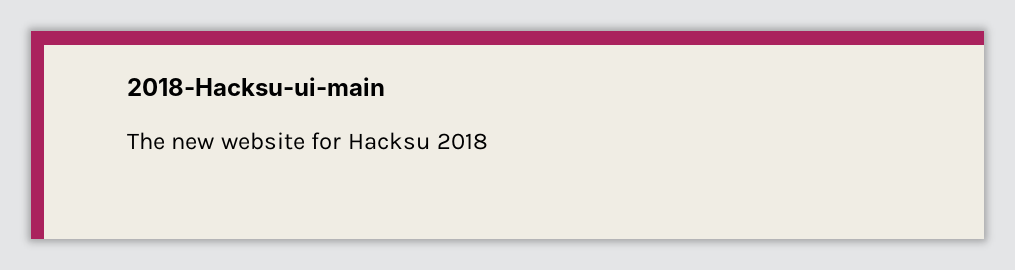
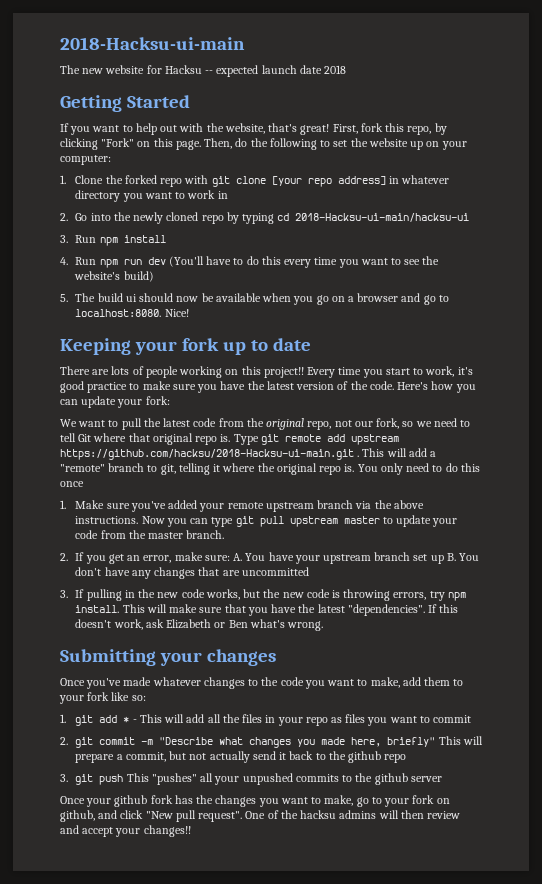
[437,133,489,150] 2018 -> [205,65,347,77] [60,95,190,112] [60,123,447,135] [60,138,467,150] [60,155,111,165] [60,175,450,187] [75,190,228,202] [60,212,470,224] [60,235,166,246] [60,256,440,268] [74,271,154,282] [60,293,449,305] [75,309,189,317] [60,338,311,355] [60,366,473,378] [60,381,476,393] [60,396,170,408] [60,418,471,430] [60,433,399,445] [60,448,437,460] [60,463,480,475] [60,481,84,487] [60,500,424,512] [75,515,458,527] [75,530,225,539] [60,552,480,564] [75,567,309,579] [60,589,466,601] [75,604,459,616] [75,619,324,631] [60,649,276,666] [60,677,464,689] [59,692,146,704] [60,714,472,726] [60,736,483,748] [75,751,407,763] [60,773,442,785] [60,795,450,807] [60,810,461,822] [60,825,191,837] -- expected launch date 2018 // Getting Started // If you want to help out with the website, that's great! First, fork this repo, by clicking "Fork" on this page. Then, do the following to set the website up on your computer: // 1. Clone the forked repo with git clone [your repo address] in whatever directory you want to work in // 2. Go into the newly cloned repo by typing cd 2018-Hacksu-ui-main/hacksu-ui // 3. Run npm install // 4. Run npm run dev (You'll have to do this every time you want to see the website's build) // 5. The build ui should now be available when you go on a browser and go to localhost:8080. Nice! // Keeping your fork up to date // There are lots of people working on this project!! Every time you start to work, it's good practice to make sure you have the latest version of the code. Here's how you can update your fork: // We want to pull the latest code from the original repo, not our fork, so we need to tell Git where that original repo is. Type git remote add upstream https://github.com/hacksu/2018-Hacksu-ui-main.git . This will add a "remote" branch to git, telling it where the original repo is. You only need to do this once // 1. Make sure you've added your remote upstream branch via the above instructions. Now you can type git pull upstream master to update your code from the master branch. // 2. If you get an error, make sure: A. You have your upstream branch set up B. You don't have any changes that are uncommitted // 3. If pulling in the new code works, but the new code is throwing errors, try npm install. This will make sure that you have the latest "dependencies". If this doesn't work, ask Elizabeth or Ben what's wrong. // Submitting your changes // Once you've made whatever changes to the code you want to make, add them to your fork like so: // 1. git add * - This will add all the files in your repo as files you want to commit // 2. git commit -m "Describe what changes you made here, briefly" This will prepare a commit, but not actually send it back to the github repo // 3. git push This "pushes" all your unpushed commits to the github server // Once your github fork has the changes you want to make, go to your fork on github, and click "New pull request". One of the hacksu admins will then review and accept your changes!!

